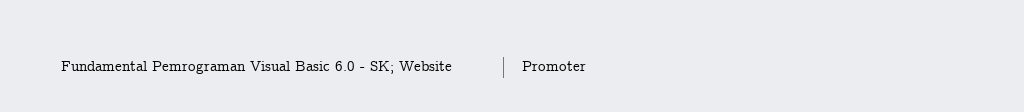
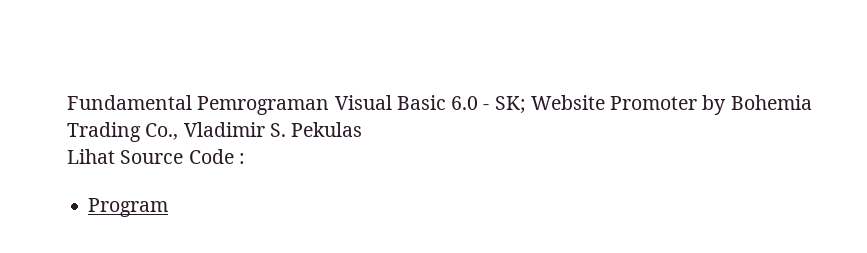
(586, 66) none -> [702,95,812,115] [67,122,363,142] [67,149,245,164] [88,198,169,217] by Bohemia Trading Co., Vladimir S. Pekulas // Lihat Source Code : // Program

